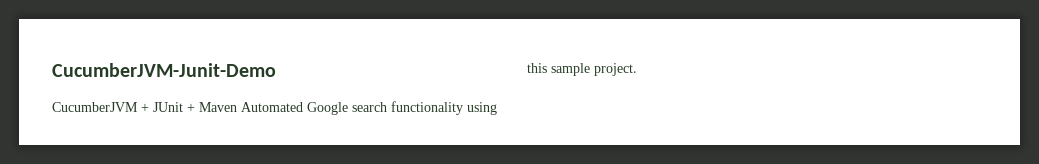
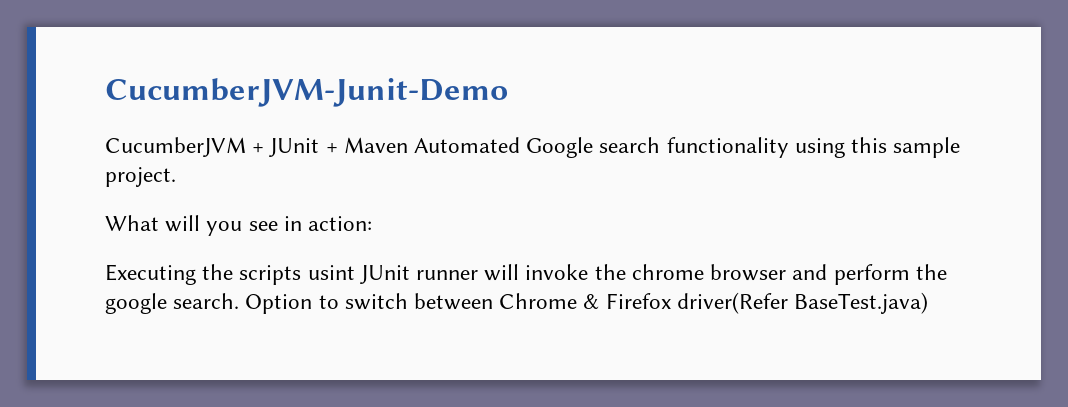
(637, 69) none -> [105,215,373,236] [105,264,947,285] [105,292,929,314] // What will you see in action: // Executing the scripts usint JUnit runner will invoke the chrome browser and perform the google search. Option to switch between Chrome & Firefox driver(Refer BaseTest.java)

